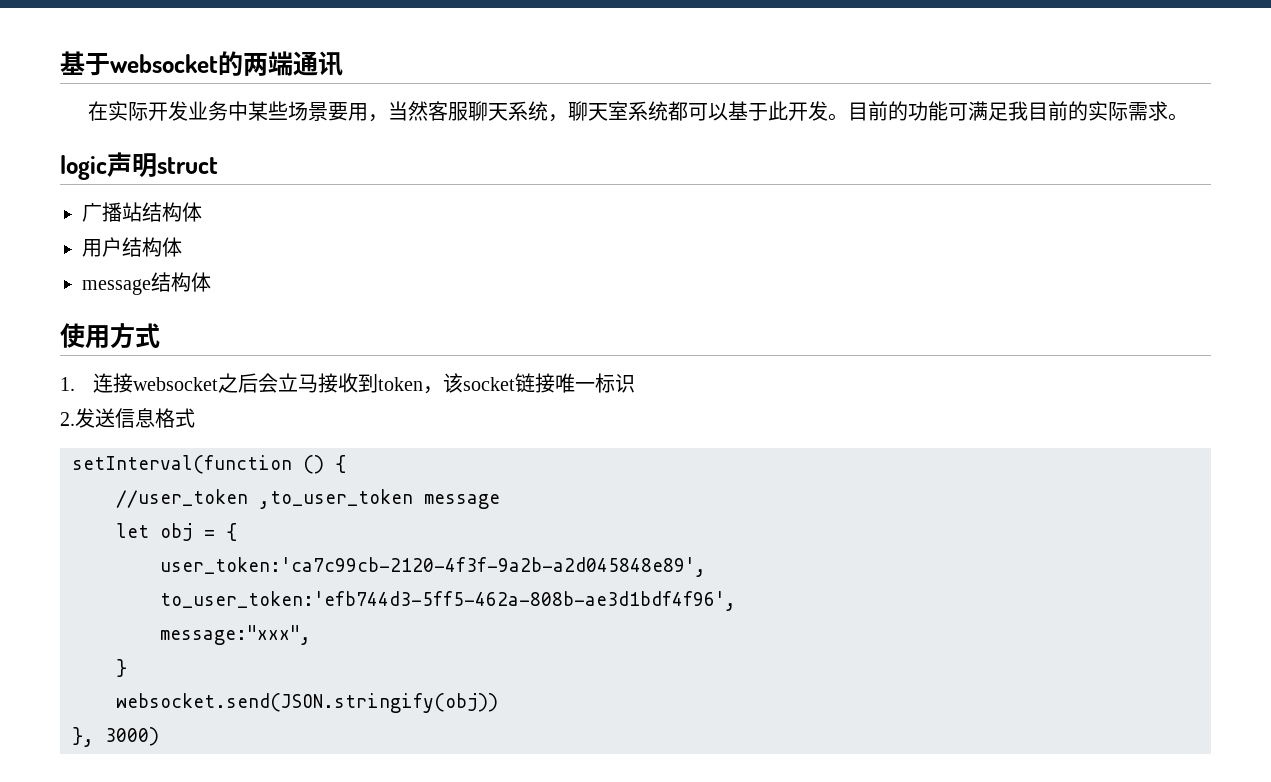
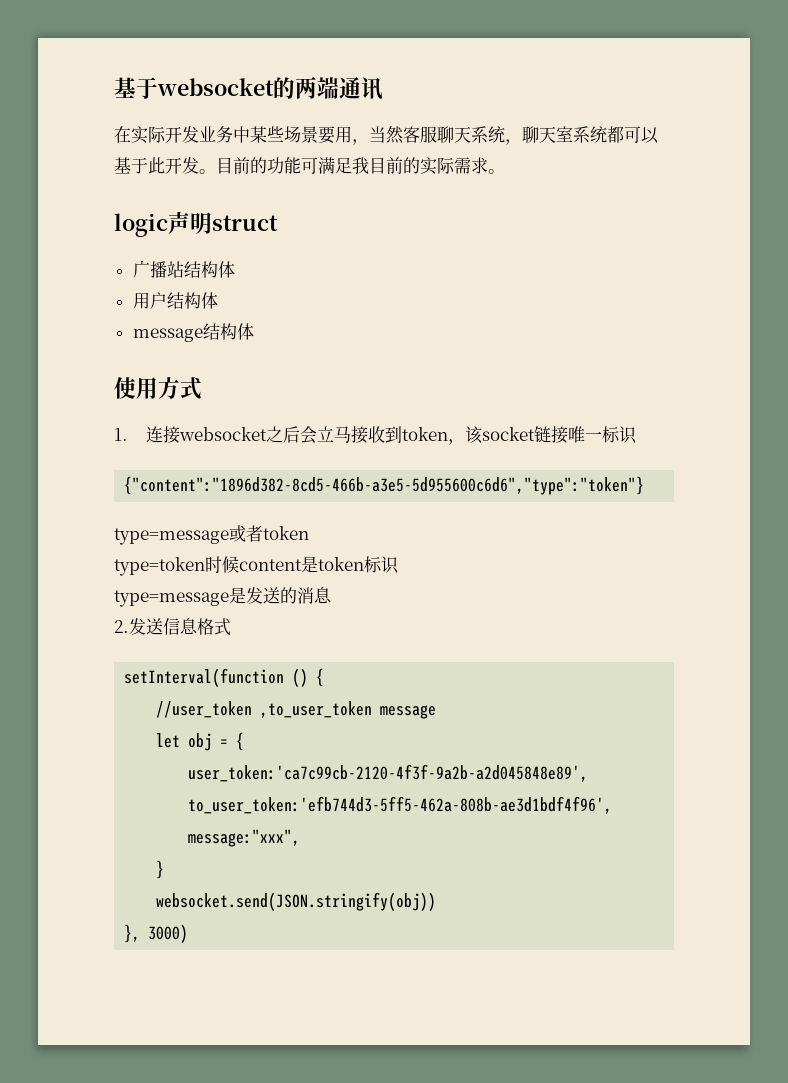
(635, 383) none -> [124,476,645,495] [114,525,309,545] [114,556,399,576] [114,587,332,607] // {"content":"1896d382-8cd5-466b-a3e5-5d955600c6d6","type":"token"} // type=message或者token // type=token时候content是token标识 // type=message是发送的消息

